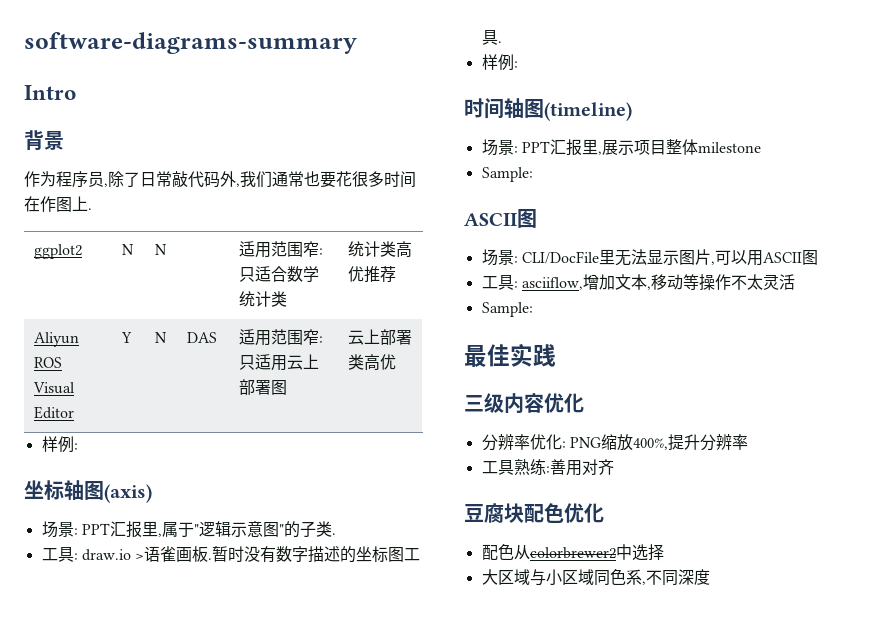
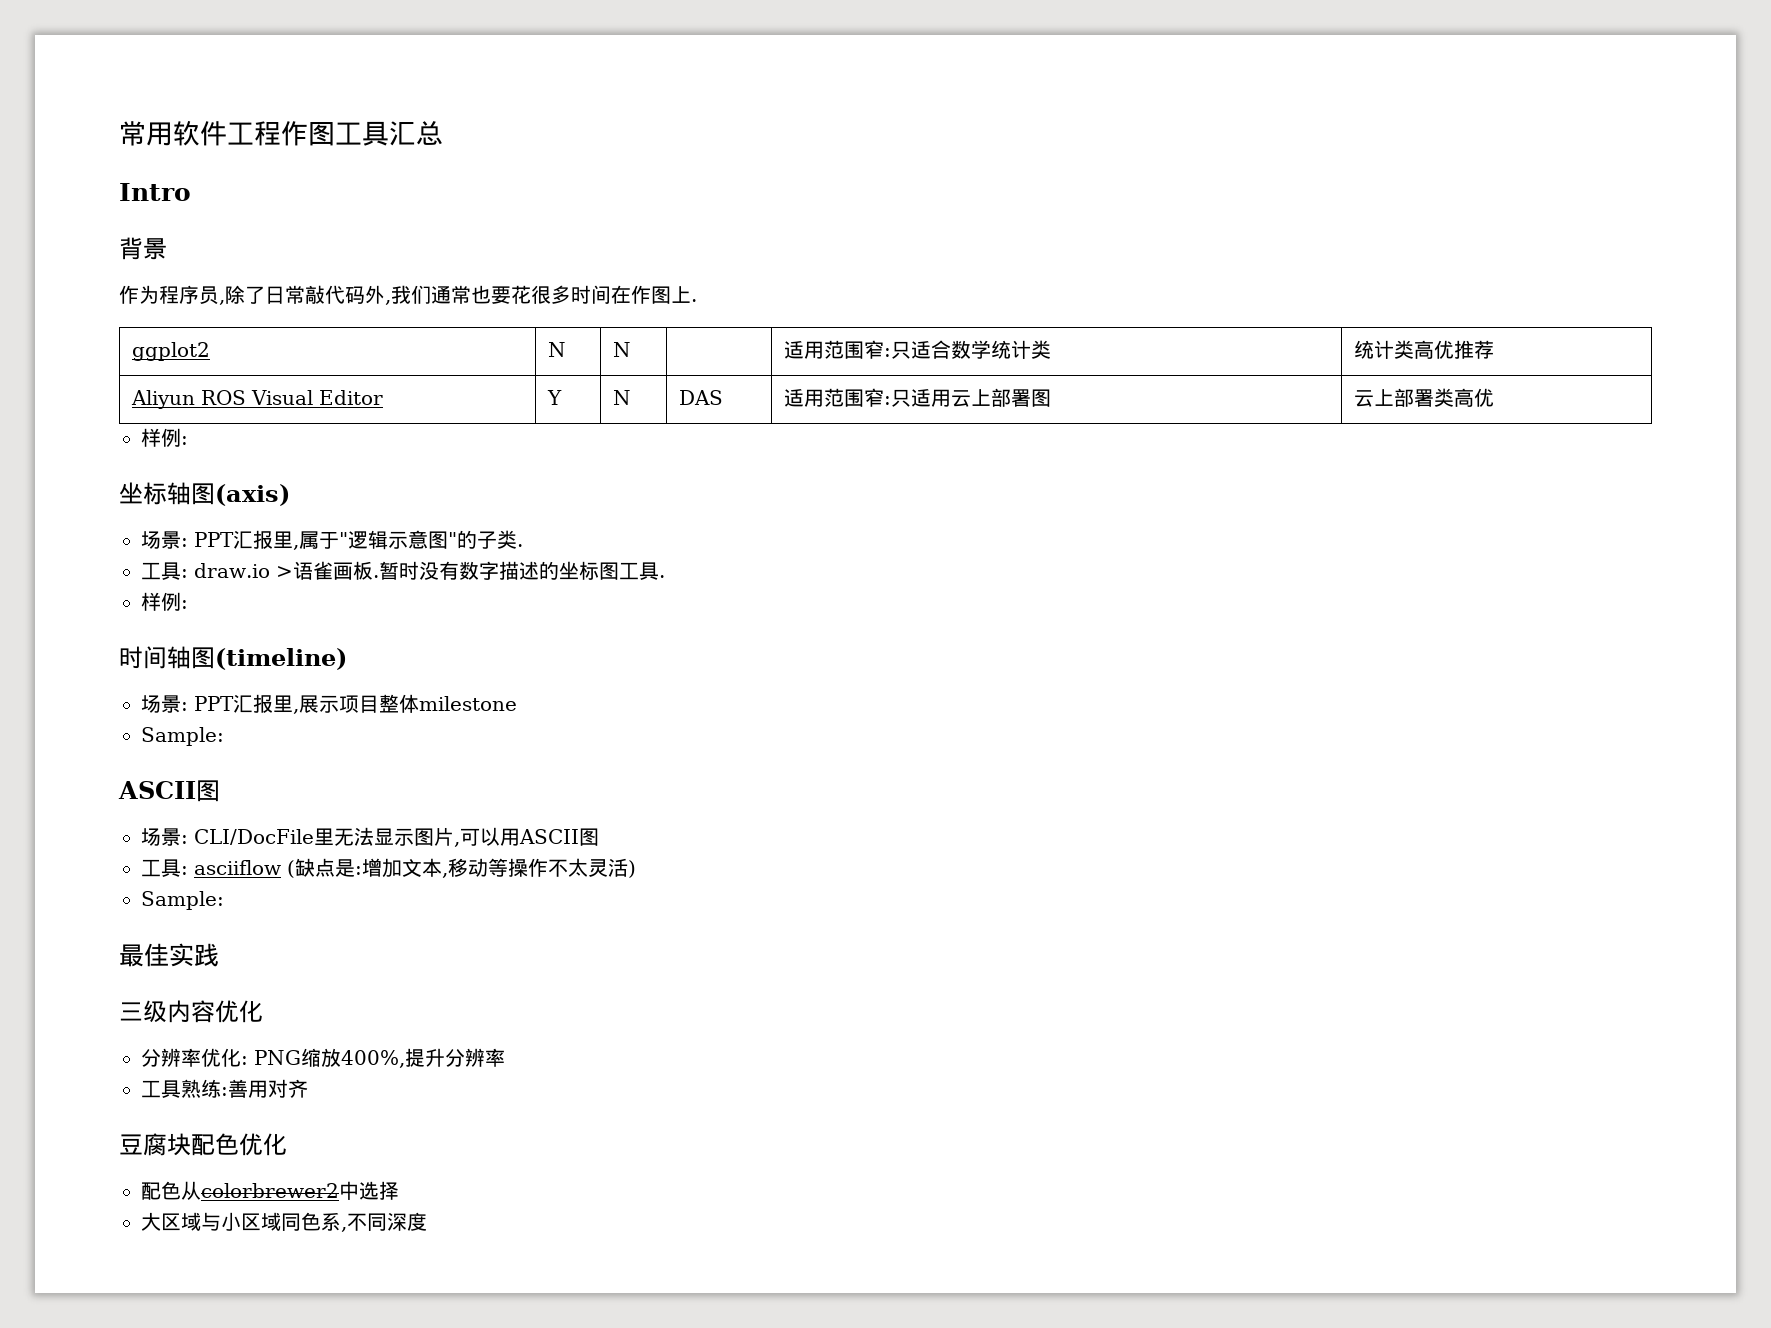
[24,32,357,54] software-diagrams-summary -> [119,120,443,146] 常用软件工程作图工具汇总
[521,277,583,290] asciiflow, -> [194,858,362,878] asciiflow (缺点是:
(795, 282) none -> [628,860,636,878] )

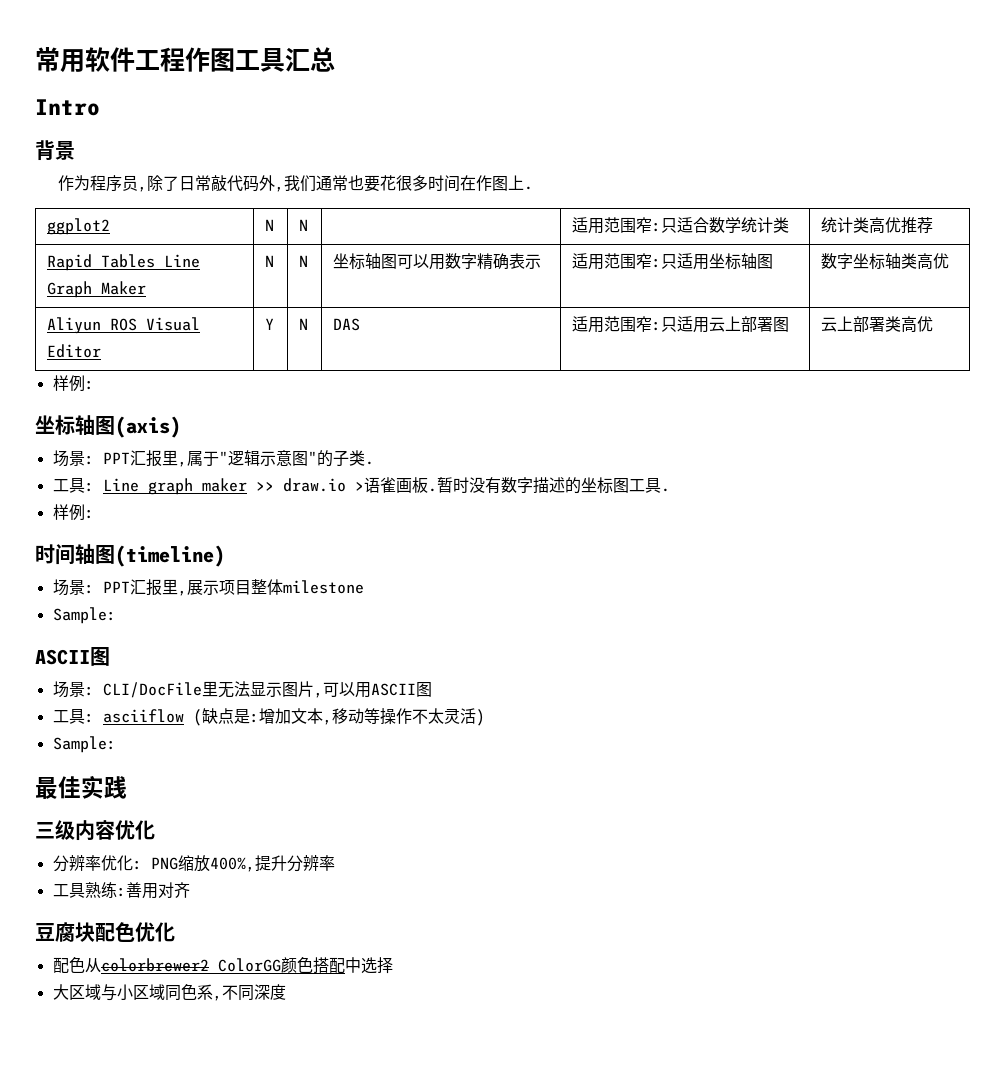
(1494, 349) none -> [47,254,201,271] [47,281,147,298] [265,255,275,267] [299,255,309,267] [333,253,542,270] [572,253,774,270] [821,253,950,270] // Rapid Tables Line Graph Maker | N | N | 坐标轴图可以用数字精确表示 | 适用范围窄:只适用坐标轴图 | 数字坐标轴类高优
(188, 573) none -> [102,478,274,495] Line graph maker >>
(339, 1190) none -> [217,957,345,974] ColorGG颜色搭配

